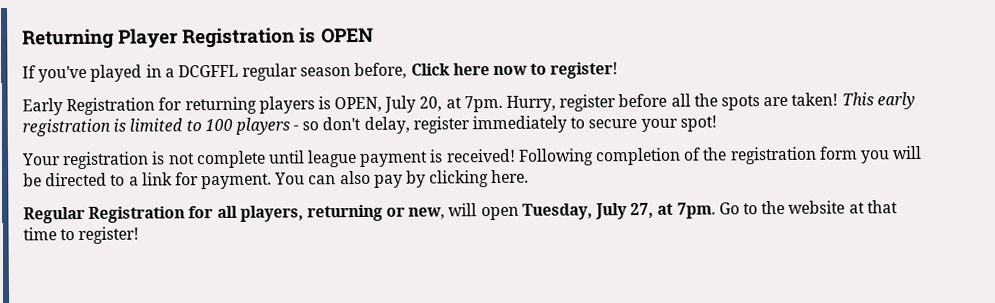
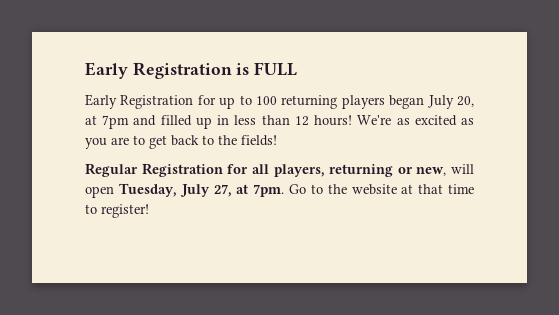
[22,27,374,50] [22,62,619,83] [22,92,915,116] [22,115,717,137] [22,145,923,170] [23,169,530,190] Returning Player Registration is OPEN // If you've played in a DCGFFL regular season before, Click here now to register! // Early Registration for returning players is OPEN, July 20, at 7pm. Hurry, register before all the spots are taken! This early registration is limited to 100 players - so don't delay, register immediately to secure your spot! // Your registration is not complete until league payment is received! Following completion of the registration form you will be directed to a link for payment. You can also pay by clicking here. -> [85,62,298,79] [85,94,474,109] [85,115,474,129] [85,135,277,149] Early Registration is FULL // Early Registration for up to 100 returning players began July 20, at 7pm and filled up in less than 12 hours! We're as excited as you are to get back to the fields!

